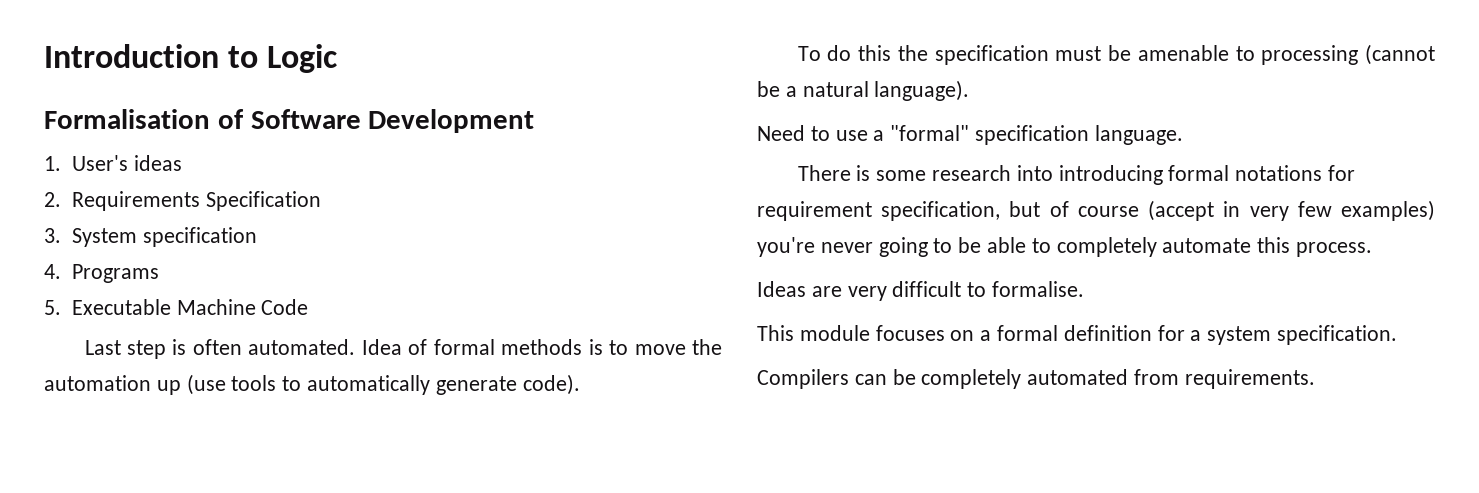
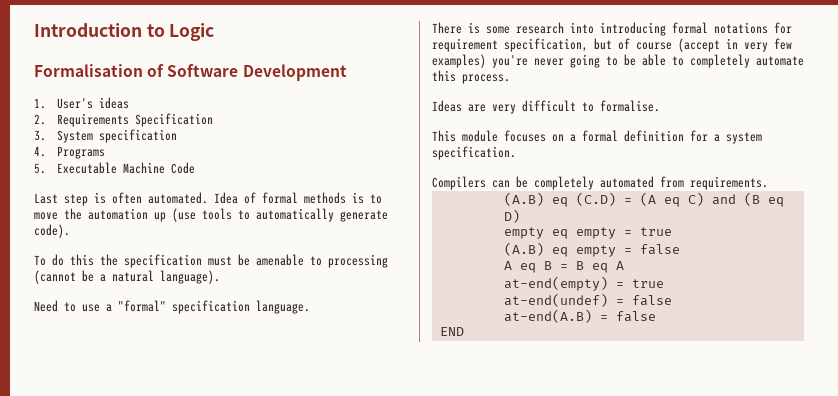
(1315, 379) none -> [503,192,784,207] [503,209,520,223] [503,227,672,239] [503,242,680,257] [503,261,624,273] [503,276,664,291] [503,293,672,307] [503,309,656,323] [439,327,464,336] // (A.B) eq (C.D) = (A eq C) and (B eq D) // empty eq empty = true // (A.B) eq empty = false // A eq B = B eq A // at-end(empty) = true // at-end(undef) = false // at-end(A.B) = false // END

